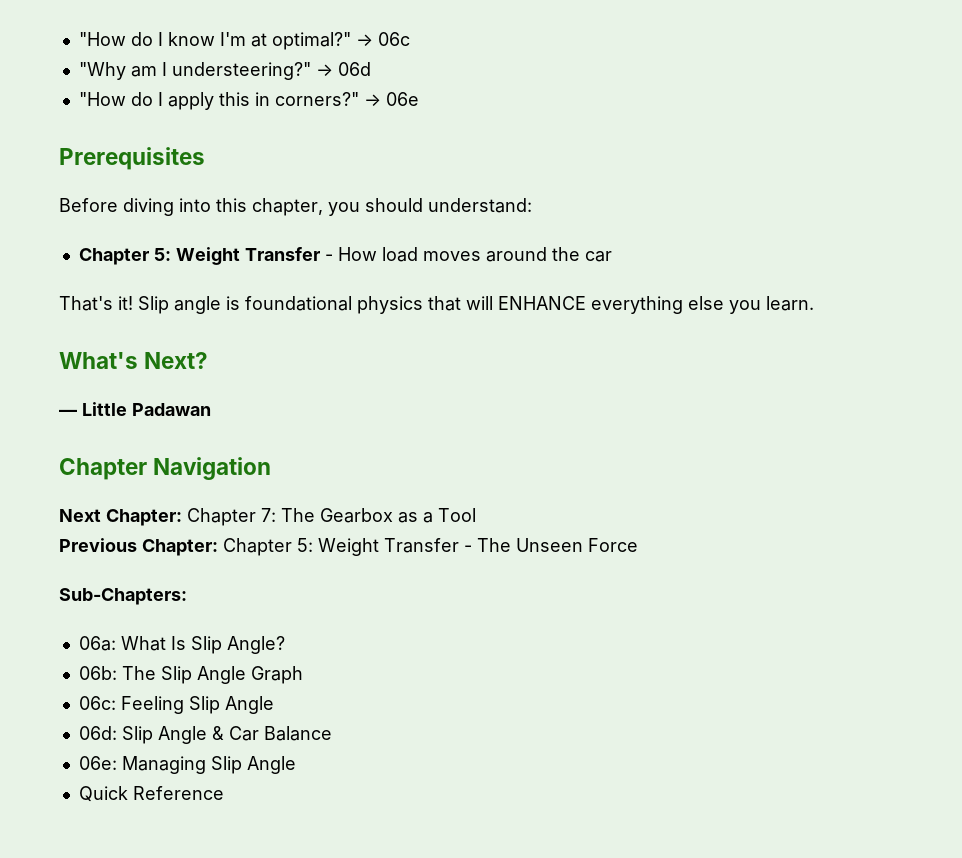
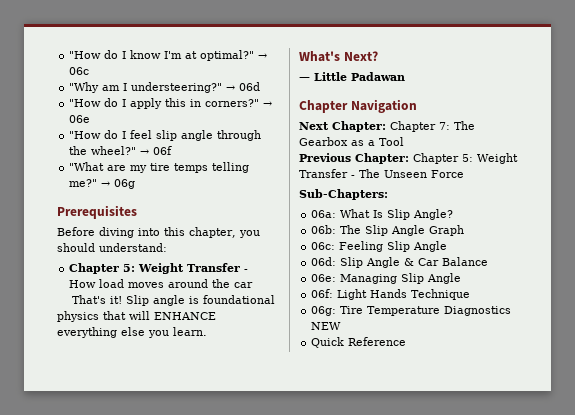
(419, 99) none -> [69,130,262,141] [69,146,173,155] [69,162,250,173] [69,179,136,189] // "How do I feel slip angle through the wheel?" → 06f // "What are my tire temps telling me?" → 06g
(296, 765) none -> [311,289,471,300] [311,306,512,316] [311,322,342,330] // 06f: Light Hands Technique // 06g: Tire Temperature Diagnostics NEW

